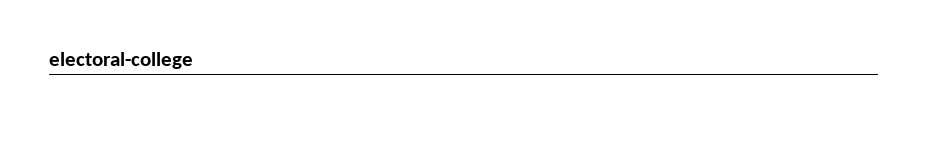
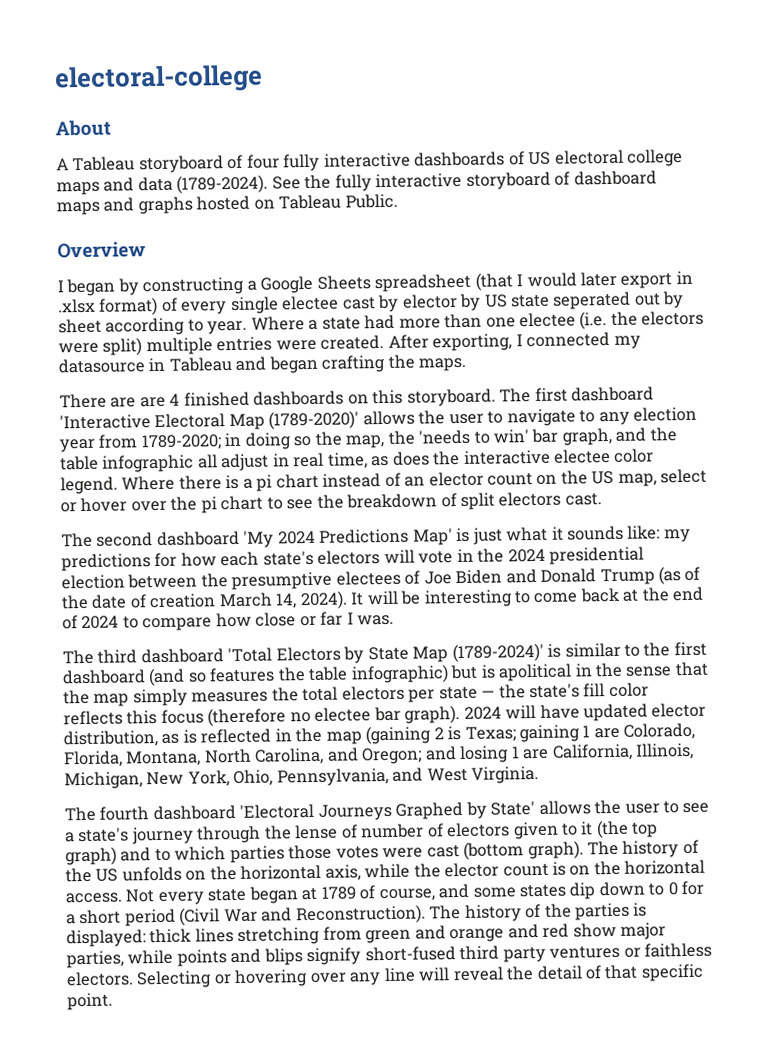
(193, 60) none -> [55,119,111,137] [56,149,684,174] [56,170,657,196] [56,193,398,216] [57,241,146,259] [57,270,693,297] [58,291,685,316] [58,310,705,336] [58,331,641,356] [58,354,467,374] [59,386,655,409] [59,406,698,431] [59,427,677,453] [60,448,655,473] [60,468,708,495] [60,491,602,514] [61,525,691,548] [61,546,645,572] [61,566,701,591] [61,586,705,610] [62,611,395,632] [62,641,707,665] [62,661,709,687] [63,682,649,707] [63,702,707,727] [63,722,696,748] [63,742,695,768] [64,765,540,790] [64,799,710,822] [65,819,659,845] [65,839,699,866] [65,859,706,883] [65,880,705,906] [66,902,648,927] [66,922,667,948] [66,942,713,969] [66,963,704,989] [67,992,113,1011] // About // A Tableau storyboard of four fully interactive dashboards of US electoral college maps and data (1789-2024). See the fully interactive storyboard of dashboard maps and graphs hosted on Tableau Public. // Overview // I began by constructing a Google Sheets spreadsheet (that I would later export in .xlsx format) of every single electee cast by elector by US state seperated out by sheet according to year. Where a state had more than one electee (i.e. the electors were split) multiple entries were created. After exporting, I connected my datasource in Tableau and began crafting the maps. // There are are 4 finished dashboards on this storyboard. The first dashboard 'Interactive Electoral Map (1789-2020)' allows the user to navigate to any election year from 1789-2020; in doing so the map, the 'needs to win' bar graph, and the table infographic all adjust in real time, as does the interactive electee color legend. Where there is a pi chart instead of an elector count on the US map, select or hover over the pi chart to see the breakdown of split electors cast. // The second dashboard 'My 2024 Predictions Map' is just what it sounds like: my predictions for how each state's electors will vote in the 2024 presidential election between the presumptive electees of Joe Biden and Donald Trump (as of the date of creation March 14, 2024). It will be interesting to come back at the end of 2024 to compare how close or far I was. // The third dashboard 'Total Electors by State Map (1789-2024)' is similar to the first dashboard (and so features the table infographic) but is apolitical in the sense that the map simply measures the total electors per state — the state's fill color reflects this focus (therefore no electee bar graph). 2024 will have updated elector distribution, as is reflected in the map (gaining 2 is Texas; gaining 1 are Colorado, Florida, Montana, North Carolina, and Oregon; and losing 1 are California, Illinois, Michigan, New York, Ohio, Pennsylvania, and West Virginia. // The fourth dashboard 'Electoral Journeys Graphed by State' allows the user to see a state's journey through the lense of number of electors given to it (the top graph) and to which parties those votes were cast (bottom graph). The history of the US unfolds on the horizontal axis, while the elector count is on the horizontal access. Not every state began at 1789 of course, and some states dip down to 0 for a short period (Civil War and Reconstruction). The history of the parties is displayed: thick lines stretching from green and orange and red show major parties, while points and blips signify short-fused third party ventures or faithless electors. Selecting or hovering over any line will reveal the detail of that specific point.

